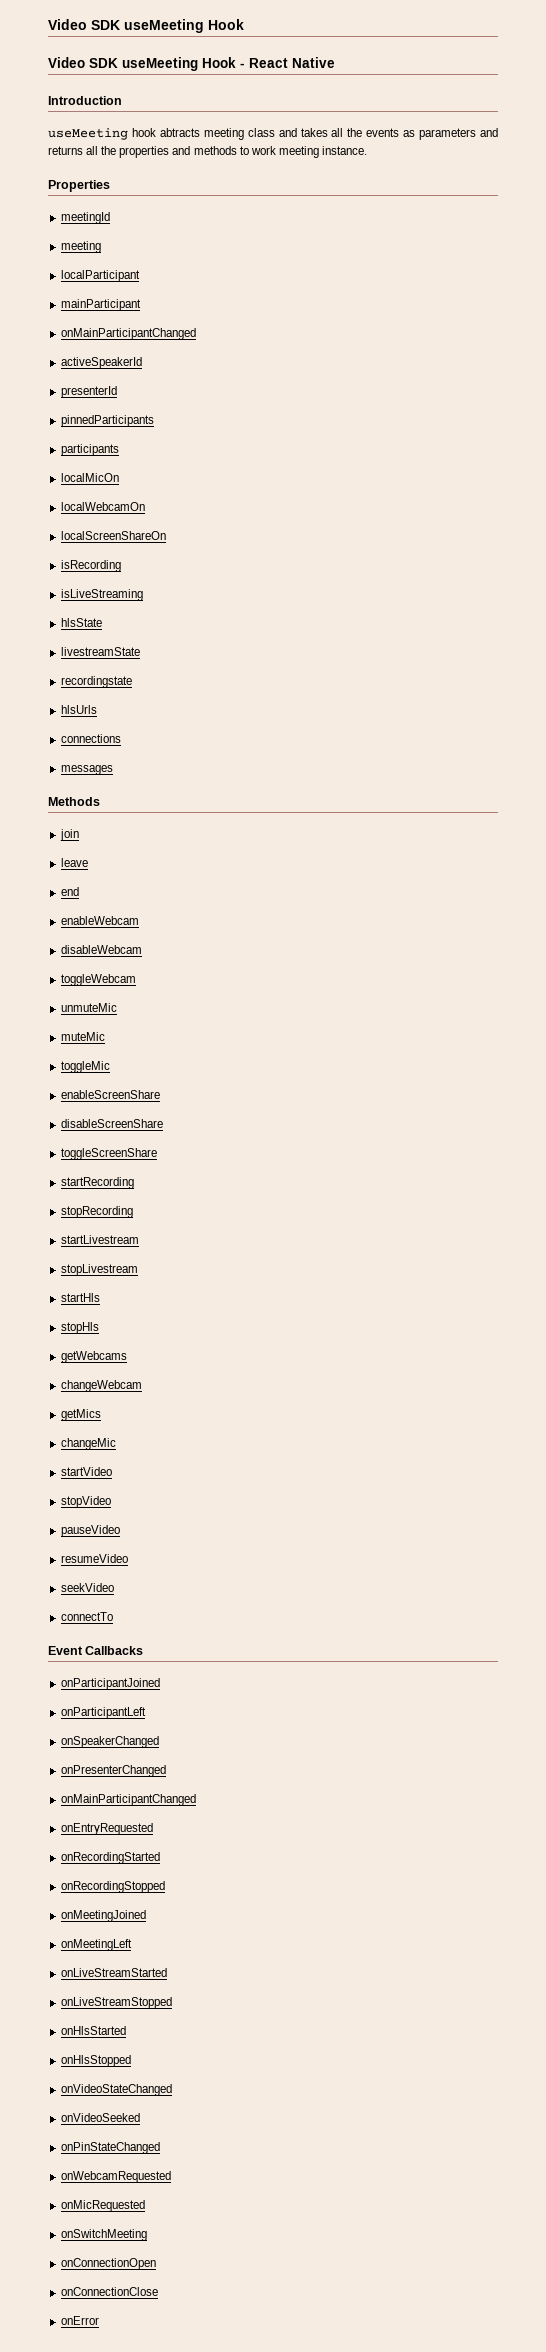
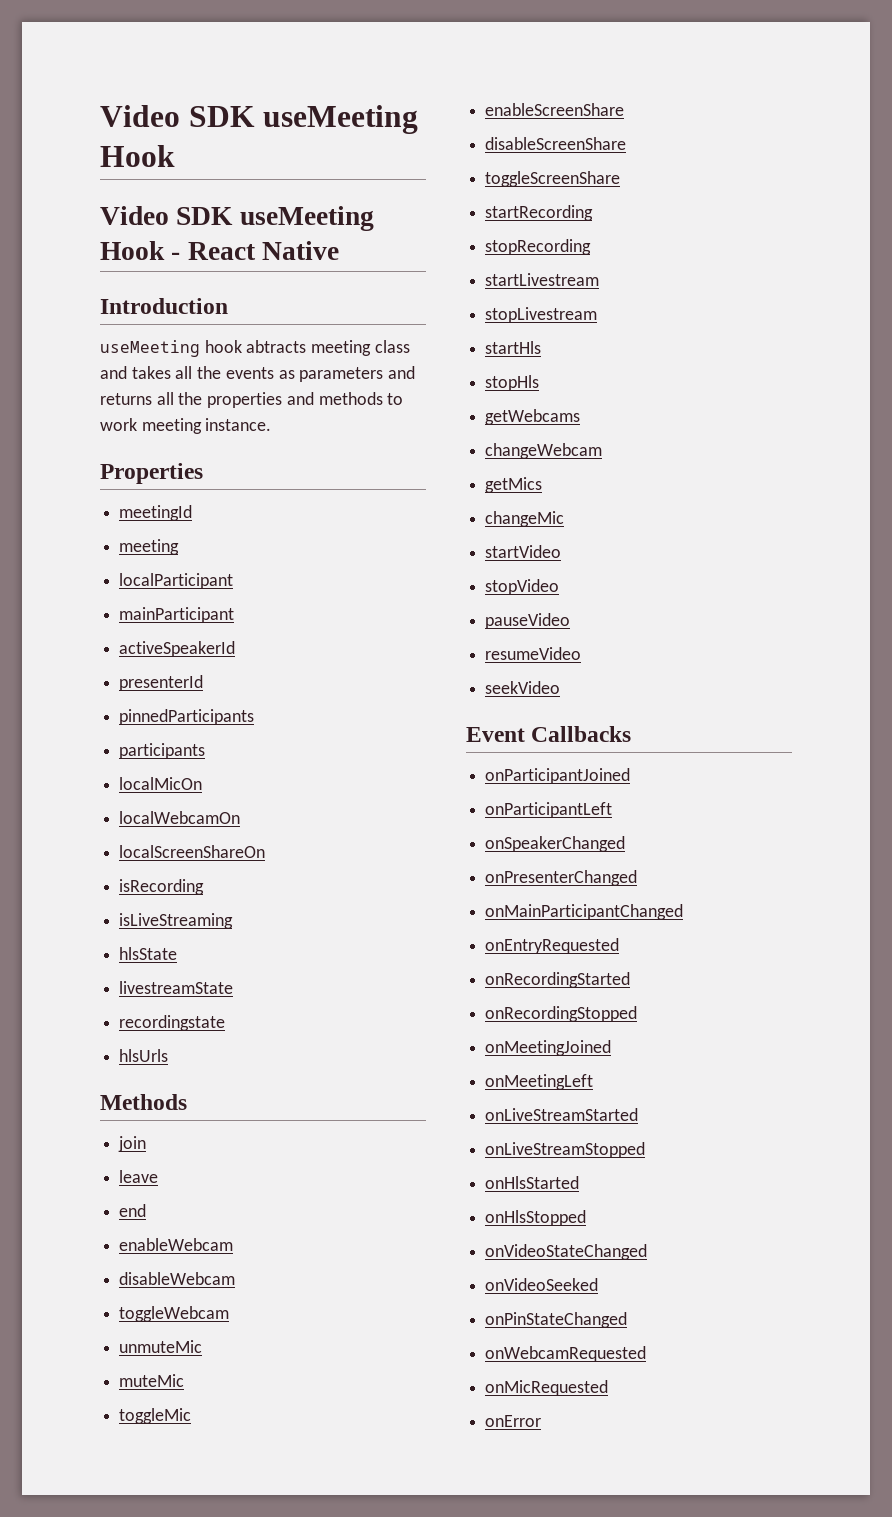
[60,328,196,340] // onMainParticipantChanged -> (235, 615) none
[60,734,121,743] [60,765,113,775] // connections // messages -> (169, 1055) none
[60,1612,113,1621] // connectTo -> (561, 687) none
[60,2229,147,2241] [60,2258,156,2270] [60,2287,158,2296] // onSwitchMeeting // onConnectionOpen // onConnectionClose -> (609, 1388) none

